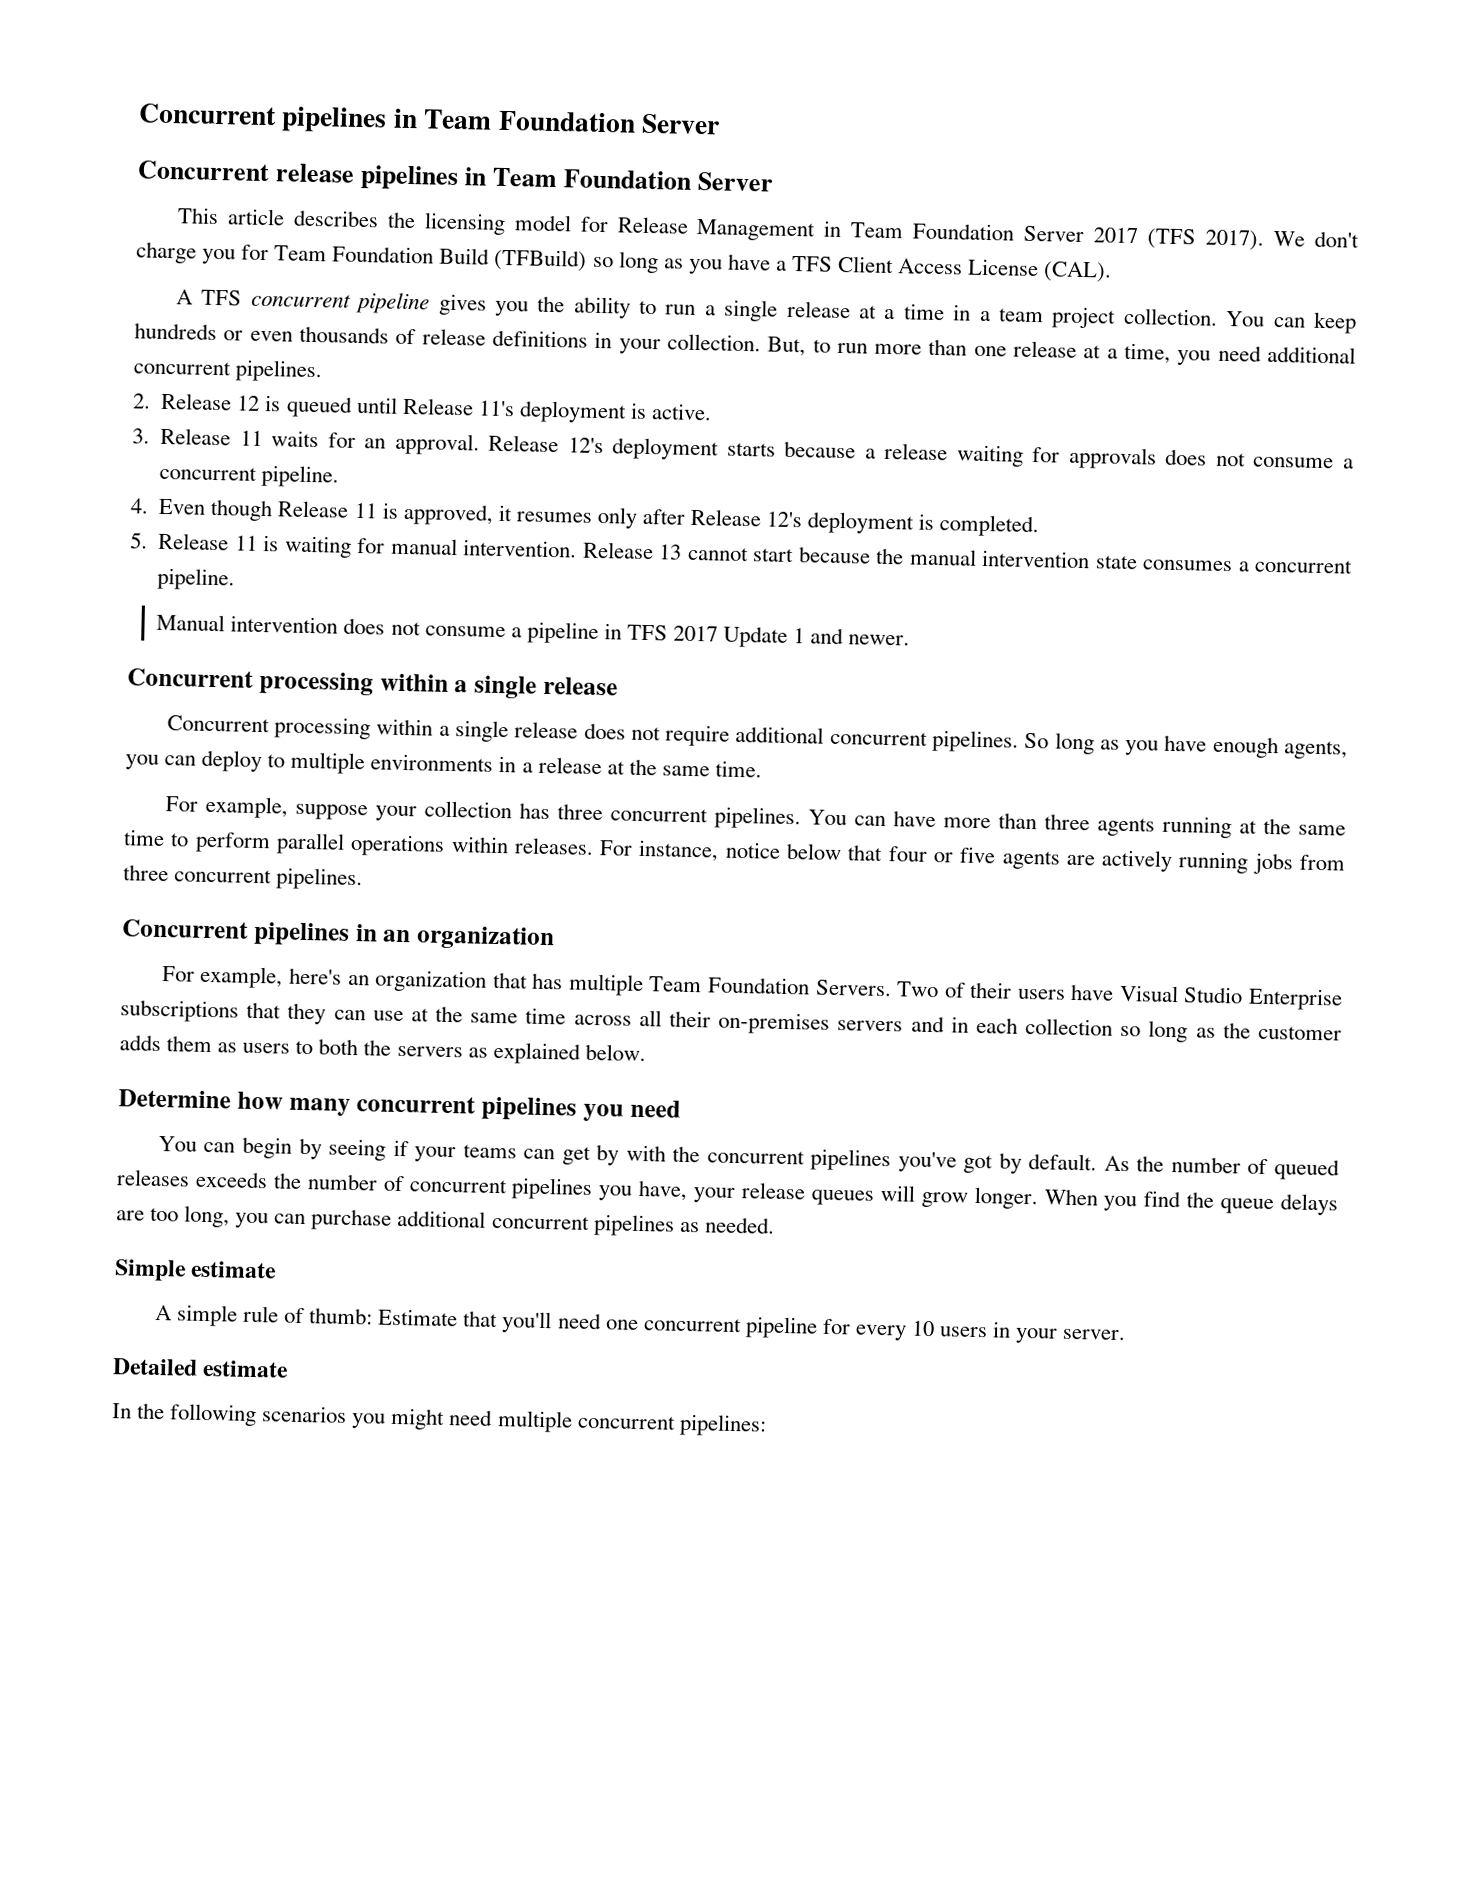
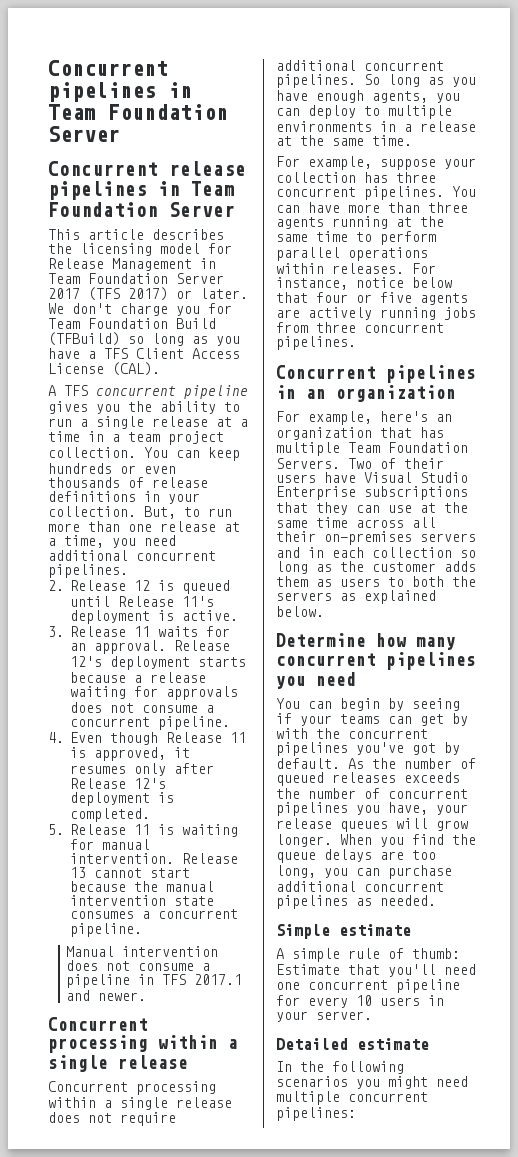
[1205,229,1265,251] 2017). -> [128,287,248,301] 2017) or later.
[672,625,806,648] 2017 Update 1 -> [194,974,243,985] 2017.1

